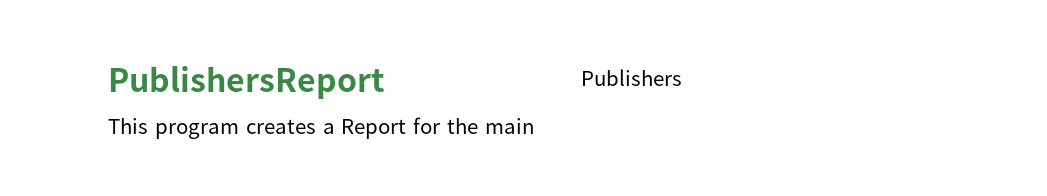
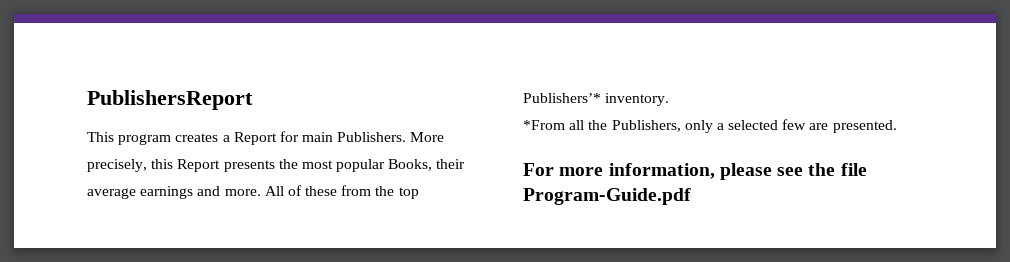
[447,118,535,134] [581,69,682,86] the main Publishers -> [302,132,445,142] [87,159,466,172] [87,185,419,199] [523,93,670,106] [523,119,897,133] [523,163,867,180] [523,188,691,205] main Publishers. More precisely, this Report presents the most popular Books, their average earnings and more. All of these from the top Publishers’* inventory. // *From all the Publishers, only a selected few are presented. // For more information, please see the file Program-Guide.pdf

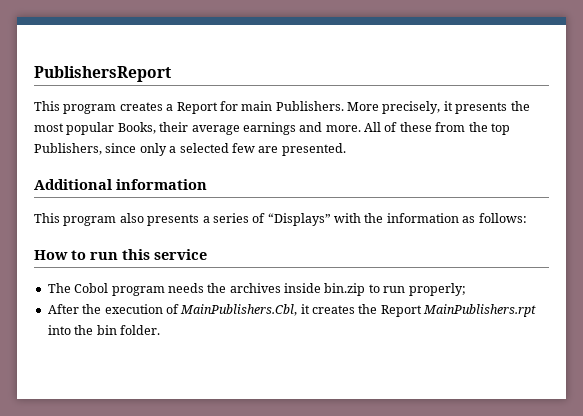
[151,159,221,172] this Report -> [443,101,453,111] it
[523,93,670,106] [523,120,681,132] Publishers’* inventory. // *From all the Publishers, -> [34,143,137,155] Publishers, since
[523,163,867,180] [523,188,691,205] For more information, please see the file Program-Guide.pdf -> [34,179,207,190] [34,213,527,226] [34,249,207,260] [47,283,466,296] [47,304,537,317] [47,325,160,335] Additional information // This program also presents a series of “Displays” with the information as follows: // How to run this service // The Cobol program needs the archives inside bin.zip to run properly; // After the execution of MainPublishers.Cbl, it creates the Report MainPublishers.rpt into the bin folder.

